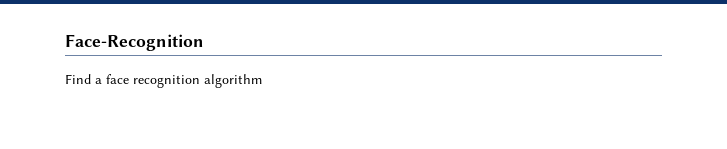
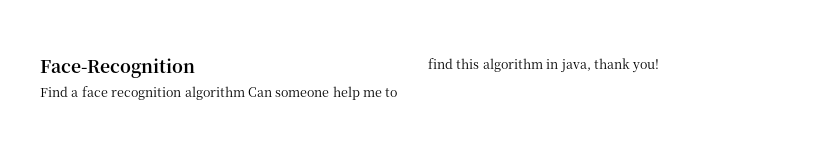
(262, 81) none -> [247,86,398,100] [428,58,660,73] Can someone help me to find this algorithm in java, thank you!

